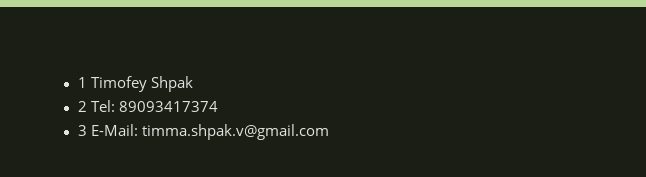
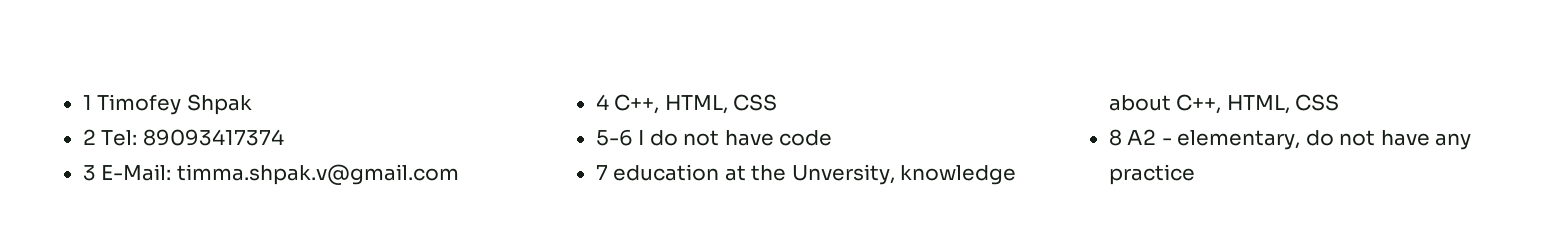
(329, 132) none -> [595,94,778,114] [595,129,833,146] [595,164,1017,185] [1108,94,1340,114] [1108,129,1472,150] [1108,164,1195,185] // 4 C++, HTML, CSS // 5-6 I do not have code // 7 education at the Unversity, knowledge about C++, HTML, CSS // 8 A2 - elementary, do not have any practice

